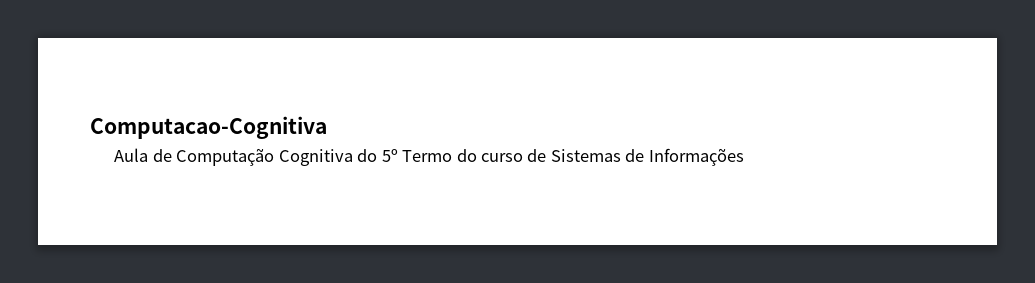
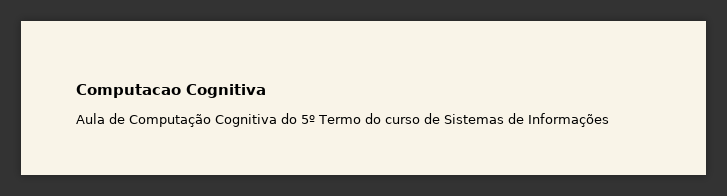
[90,116,327,139] Computacao-Cognitiva -> [76,84,266,98] Computacao Cognitiva

